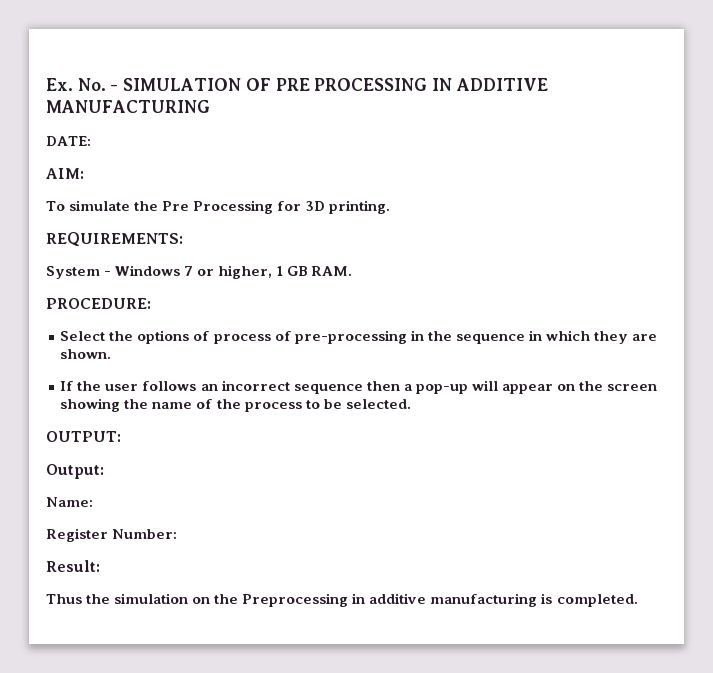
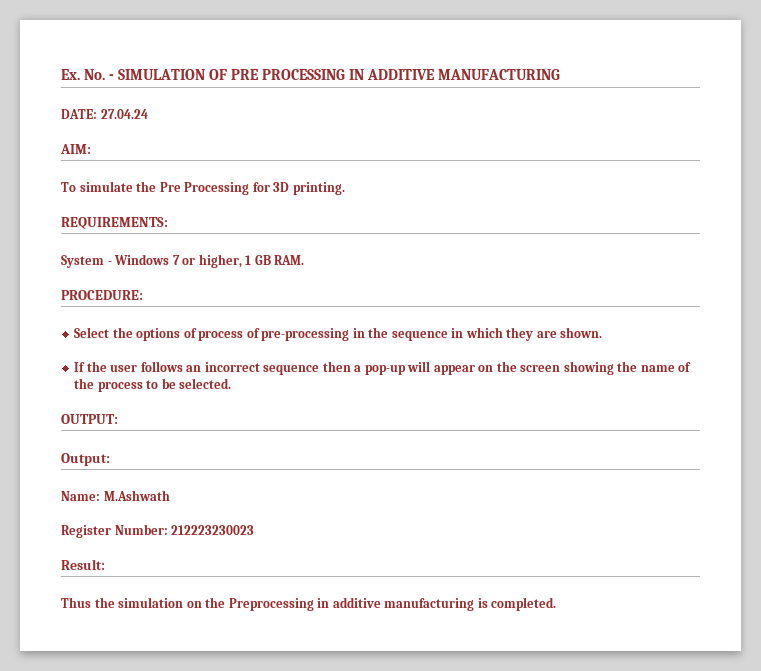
(91, 141) none -> [100,109,148,119] 27.04.24
(93, 502) none -> [103,490,170,501] M.Ashwath
(178, 534) none -> [171,525,255,535] 212223230023

